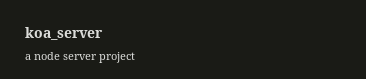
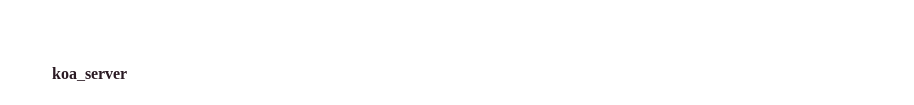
[25,52,135,63] // a node server project -> (127, 74) none

